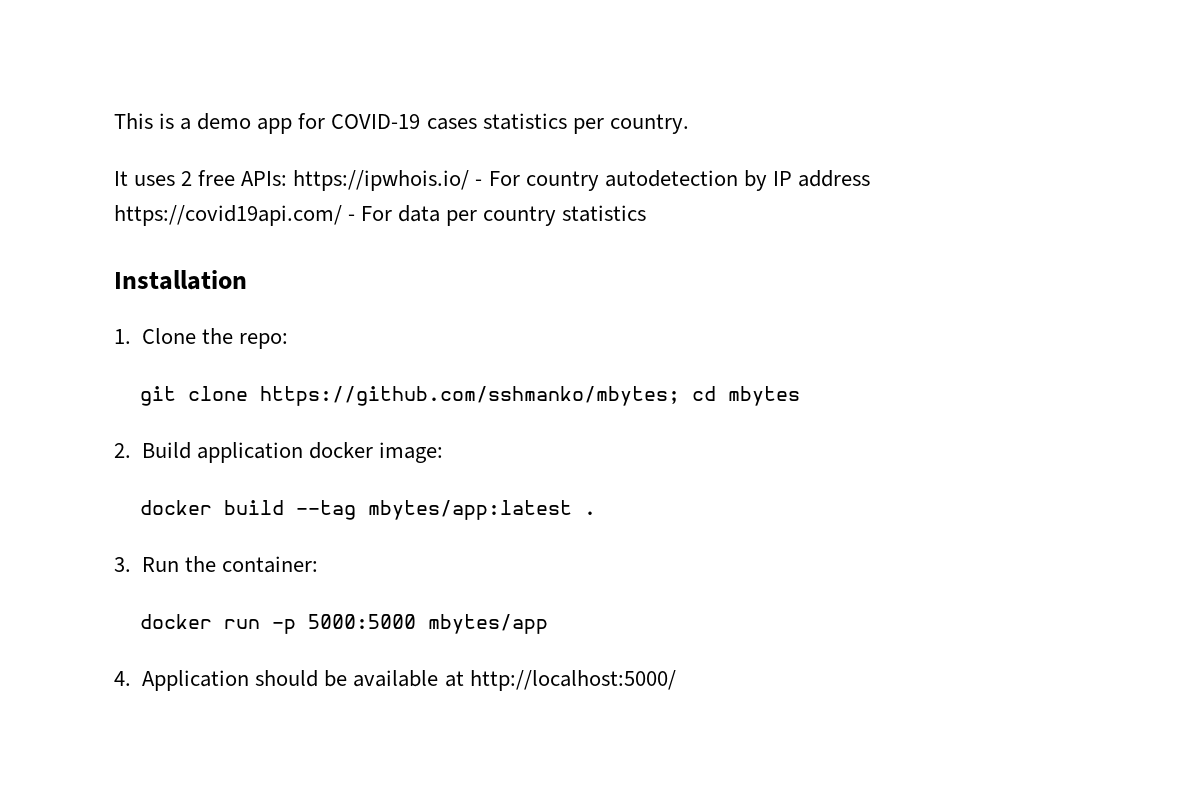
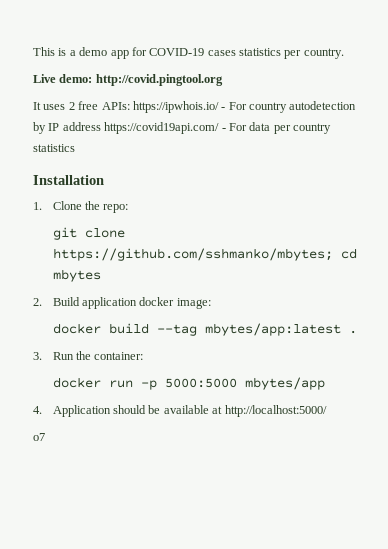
(689, 124) none -> [33,74,223,86] // Live demo: http://covid.pingtool.org
(676, 680) none -> [33,433,45,441] // o7

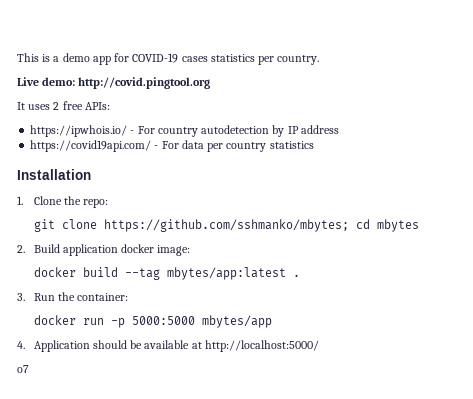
(130, 106) none -> (110, 106) //
(101, 126) none -> (339, 129) //

